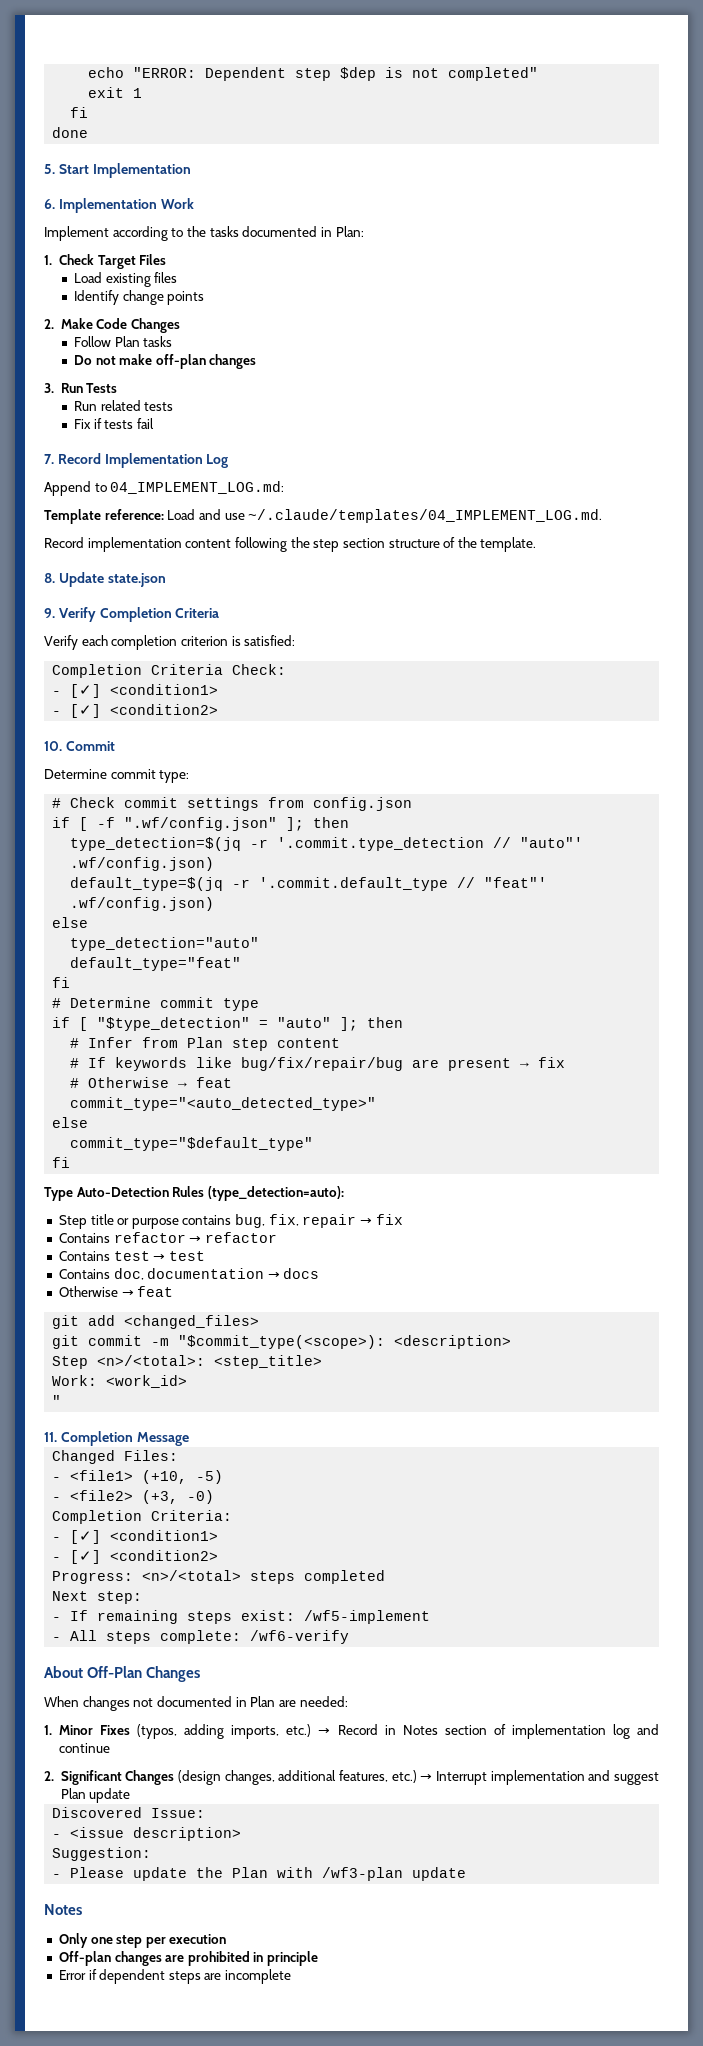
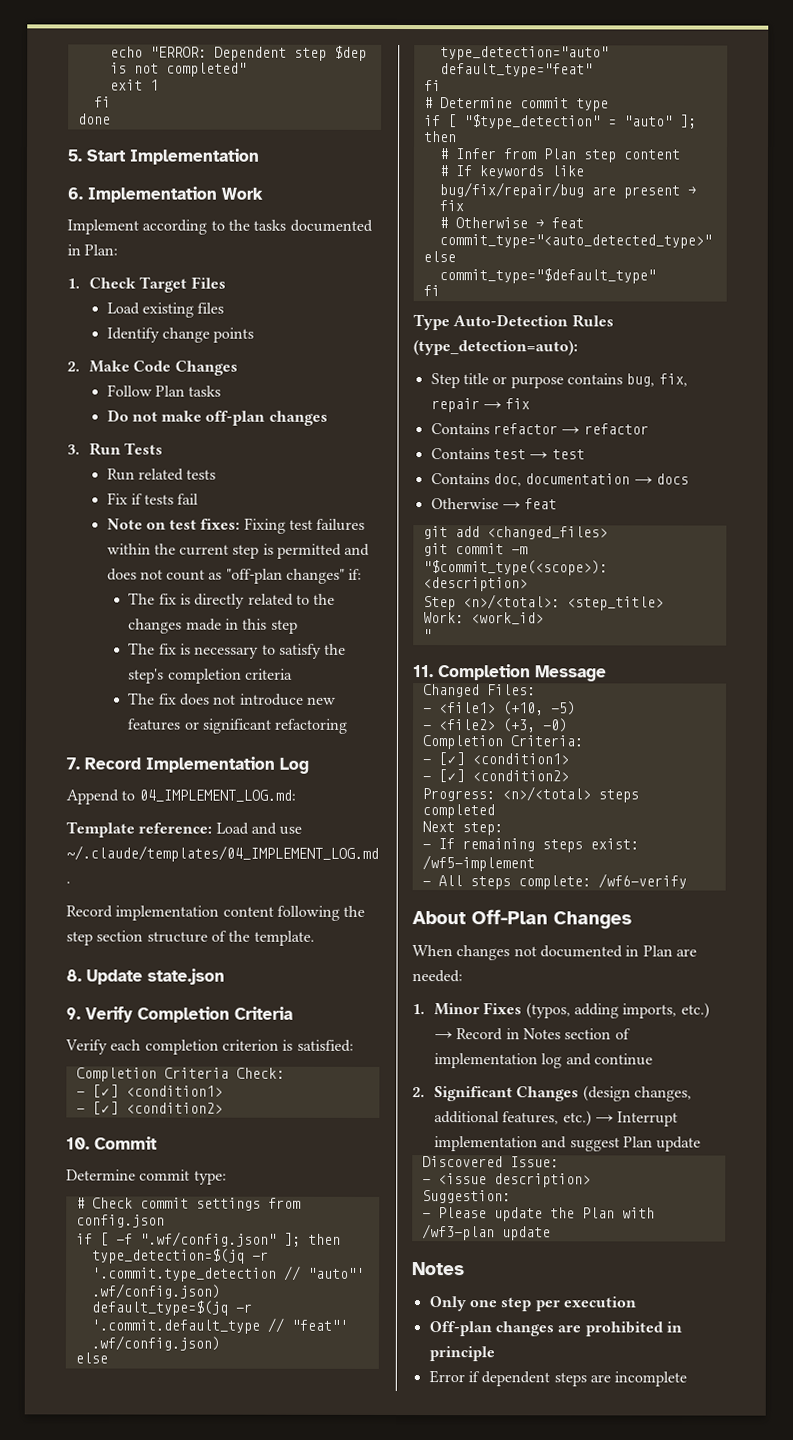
(154, 423) none -> [106,517,366,534] [106,543,371,559] [106,568,363,584] [128,592,336,609] [128,618,298,634] [128,642,347,659] [128,668,294,684] [128,692,337,706] [127,718,349,734] // Note on test fixes: Fixing test failures within the current step is permitted and does not count as "off-plan changes" if: // The fix is directly related to the changes made in this step // The fix is necessary to satisfy the step's completion criteria // The fix does not introduce new features or significant refactoring

